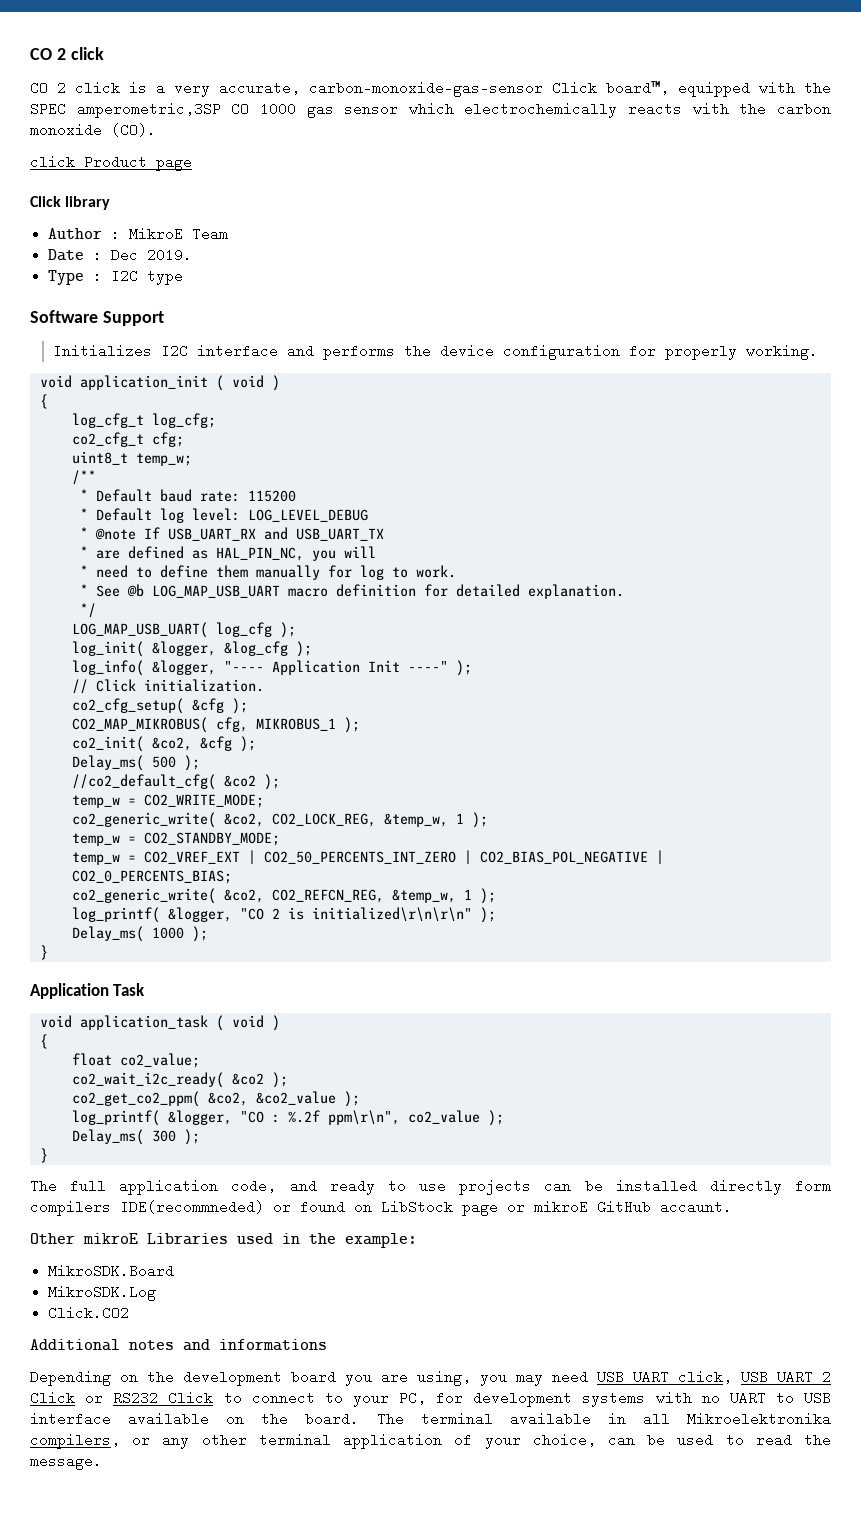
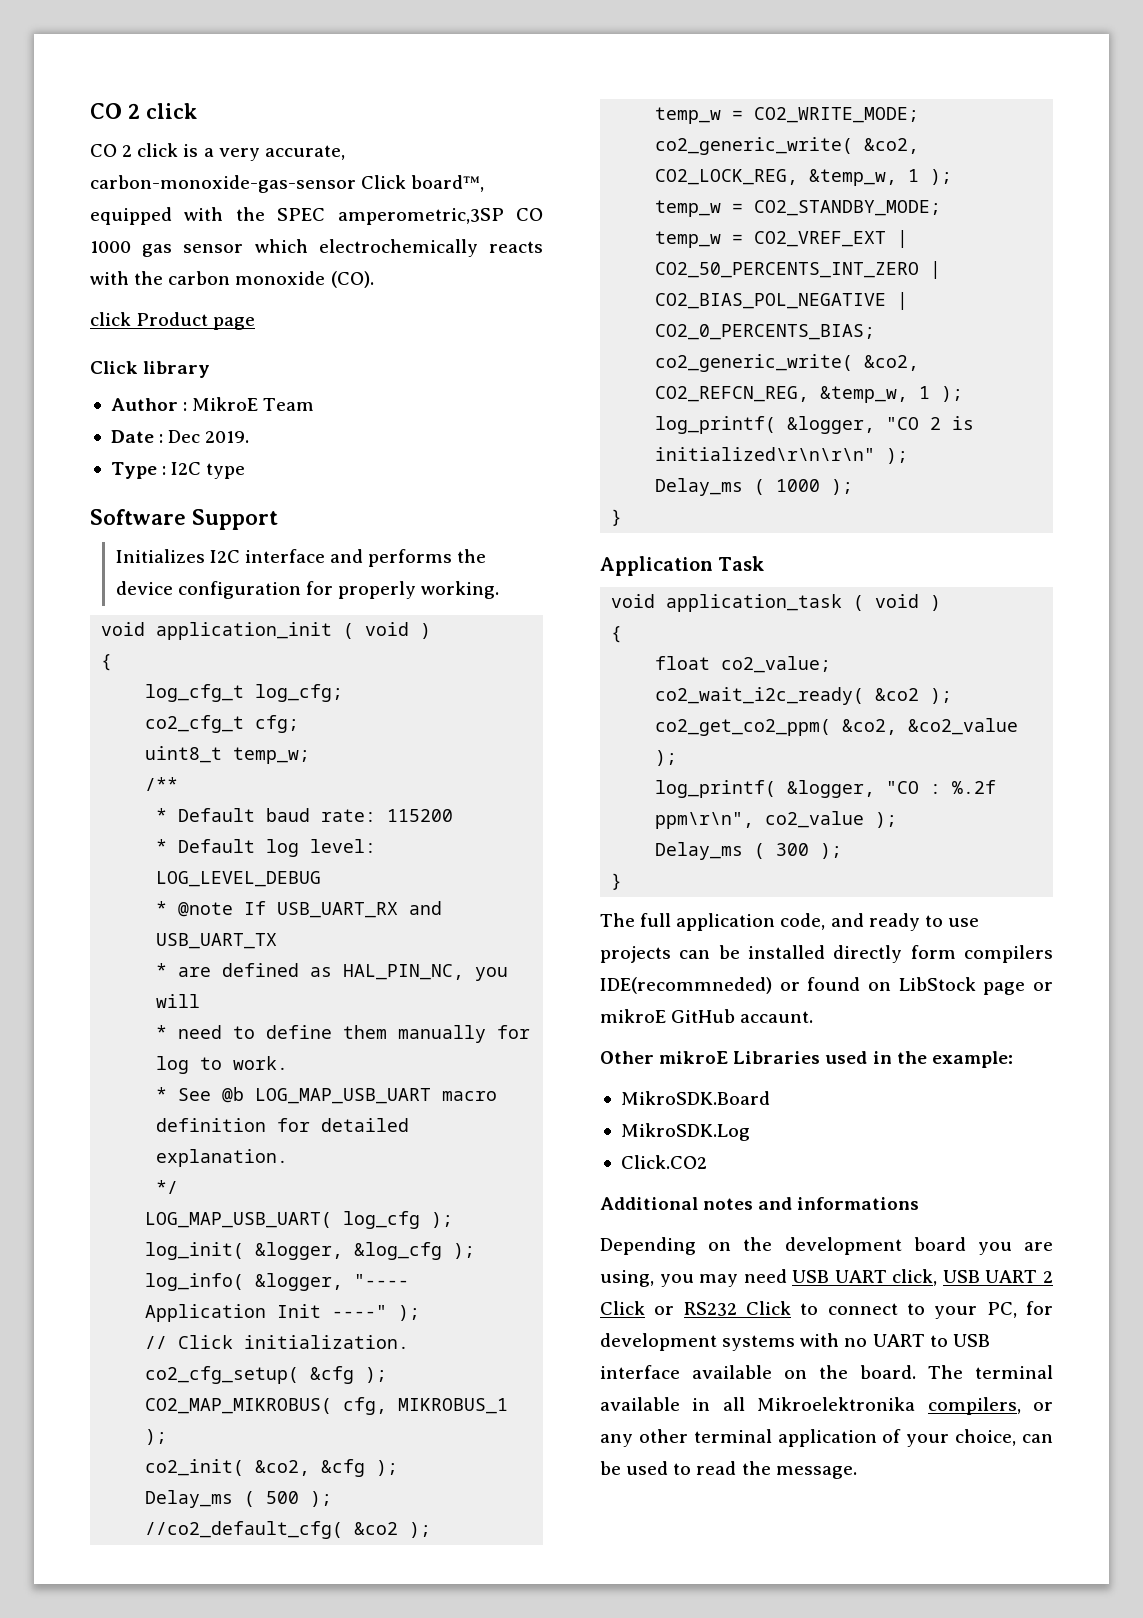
[71,755,144,771] Delay_ms( -> [145,1490,256,1508] Delay_ms (
[71,926,144,942] Delay_ms( -> [655,478,766,496] Delay_ms (
[71,1129,144,1145] Delay_ms( -> [655,842,766,860] Delay_ms (

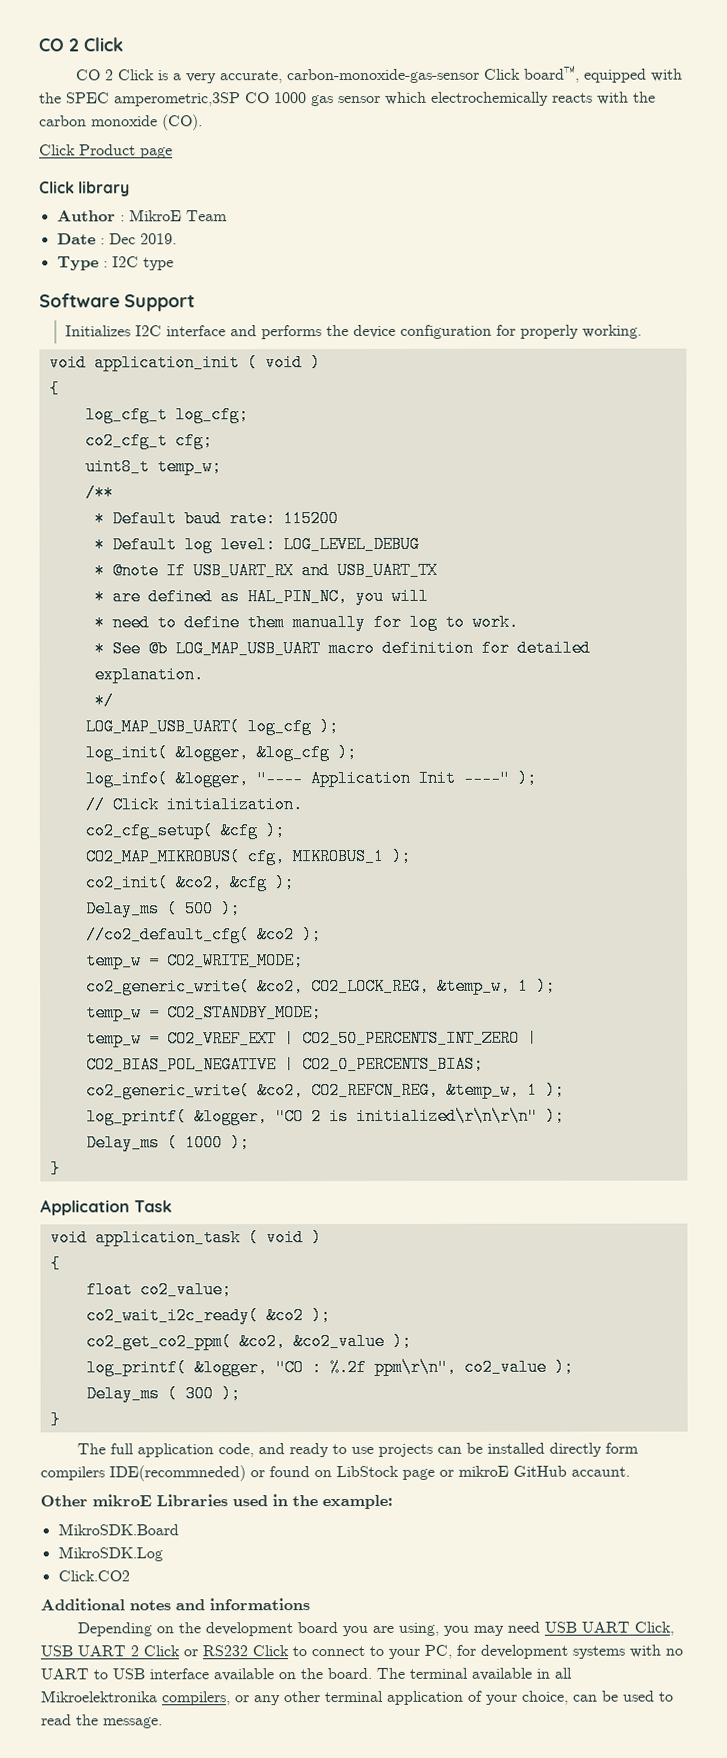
[90,103,197,119] [90,143,179,157] CO 2 click // CO 2 click -> [38,37,123,52] [75,69,155,81] CO 2 Click // CO 2 Click
[90,312,131,326] click -> [39,144,76,156] Click
[892,1269,938,1286] click, -> [633,1621,674,1636] Click,

